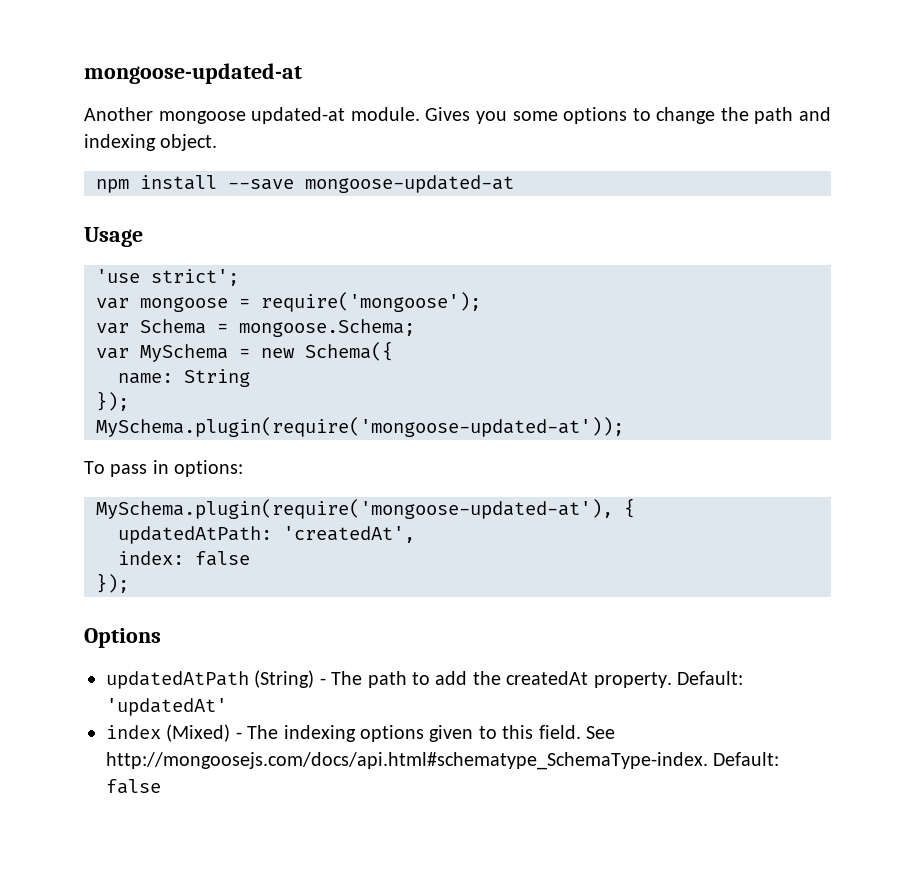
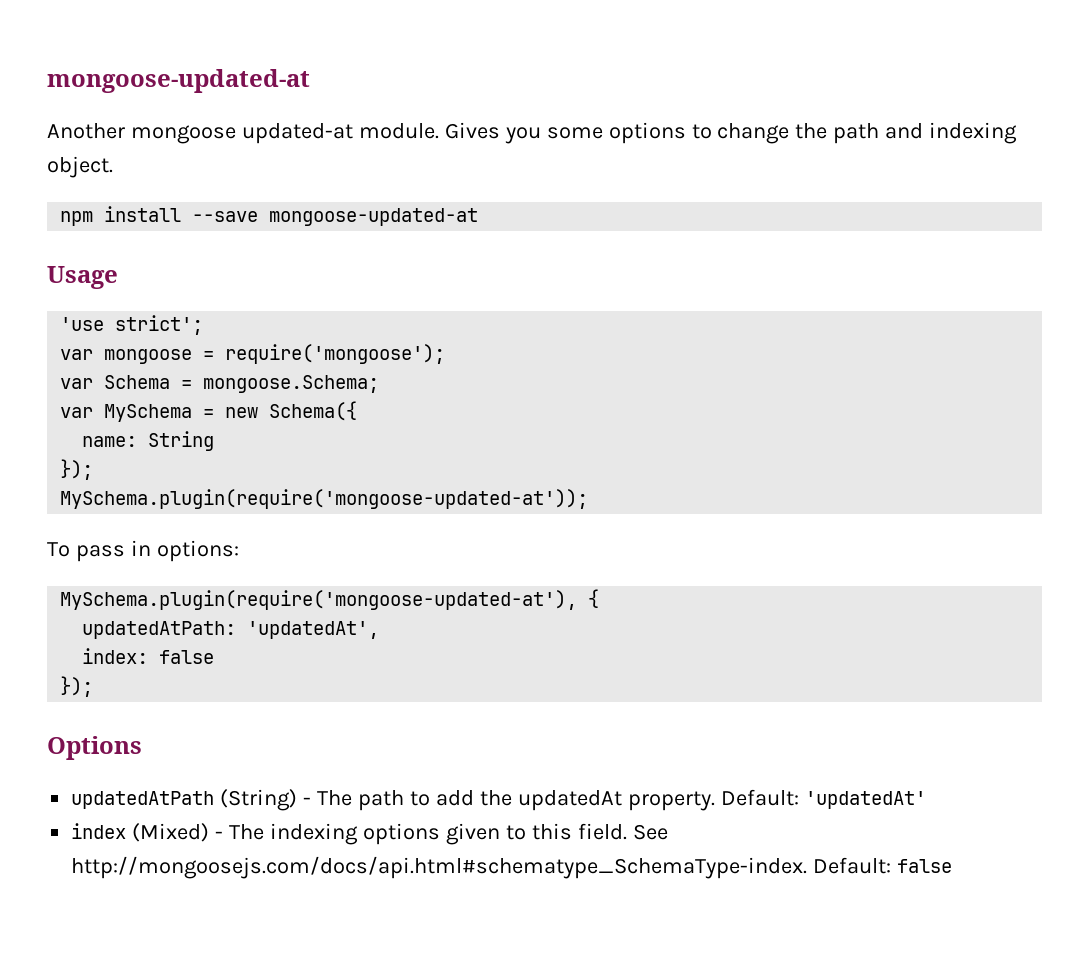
[283,526,415,543] 'createdAt', -> [247,621,380,639] 'updatedAt',
[506,671,589,685] createdAt -> [517,790,622,811] updatedAt

